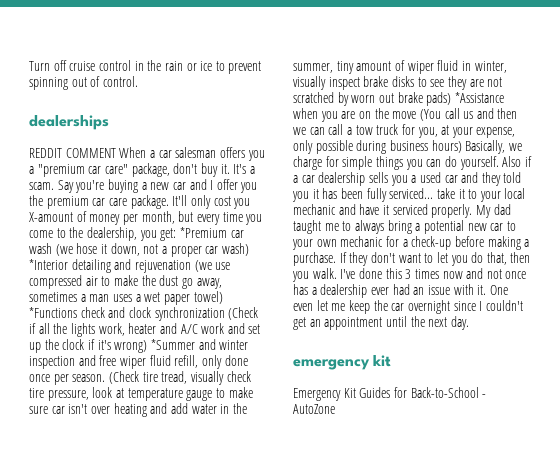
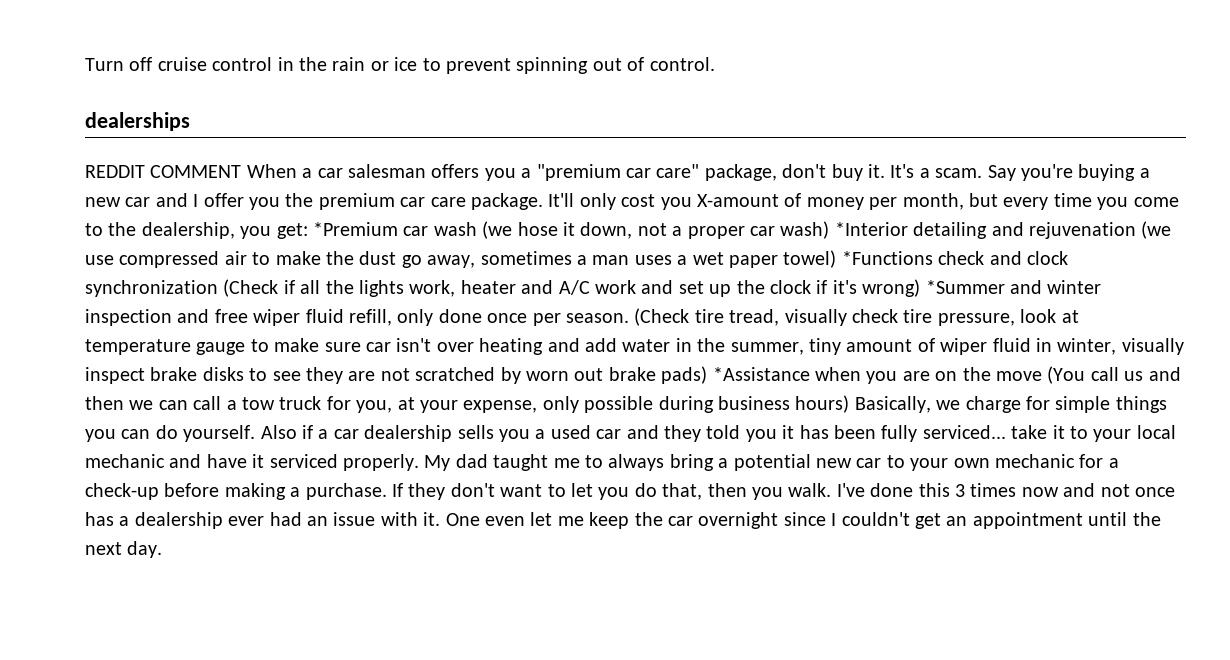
[293,355,392,370] [293,387,487,401] [293,404,335,414] // emergency kit // Emergency Kit Guides for Back-to-School - AutoZone -> (163, 549) none

